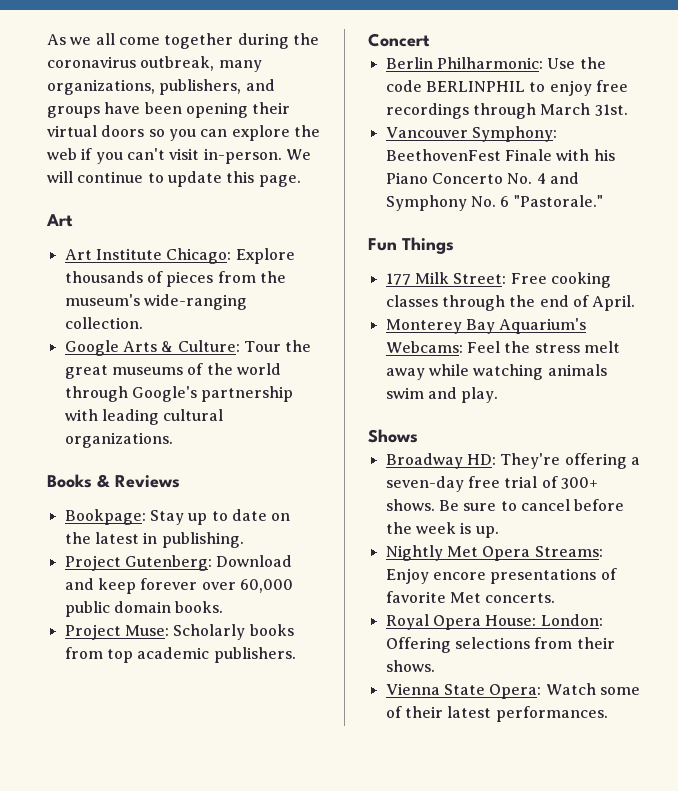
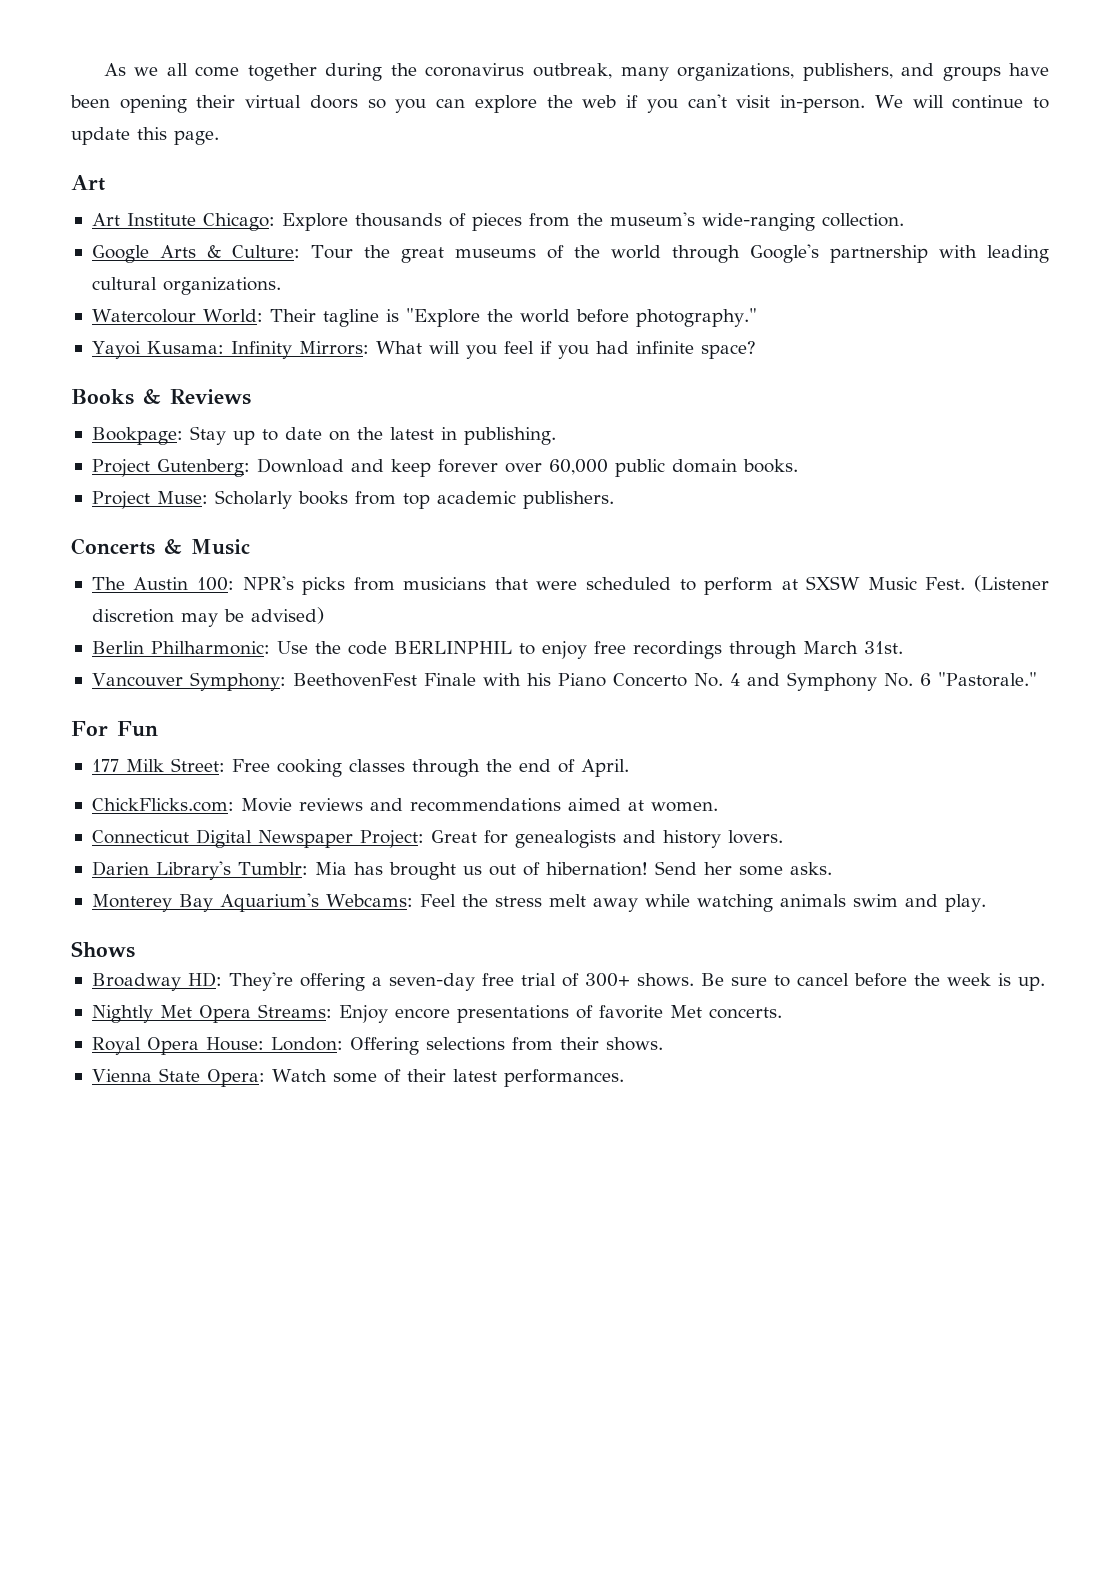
(173, 440) none -> [91,308,757,327] [91,341,756,359] // Watercolour World: Their tagline is "Explore the world before photography." // Yayoi Kusama: Infinity Mirrors: What will you feel if you had infinite space?
[368,33,430,47] Concert -> [71,538,250,555] [91,575,1050,595] [91,607,324,627] Concerts & Music // The Austin 100: NPR's picks from musicians that were scheduled to perform at SXSW Music Fest. (Listener discretion may be advised)
(603, 201) none -> [71,721,108,736] For
[402,237,454,254] Things -> (158, 729) none
(636, 303) none -> [91,798,718,812] [91,829,783,848] [91,861,832,880] // ChickFlicks.com: Movie reviews and recommendations aimed at women. // Connecticut Digital Newspaper Project: Great for genealogists and history lovers. // Darien Library's Tumblr: Mia has brought us out of hibernation! Send her some asks.

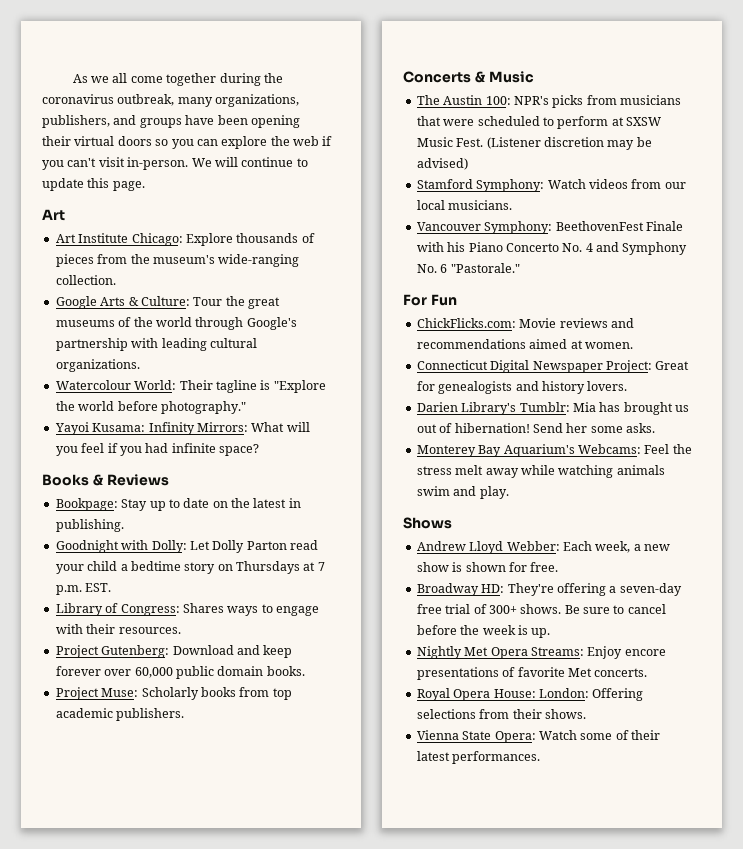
(556, 436) none -> [55,540,318,553] [55,561,325,574] [55,583,112,595] [55,603,319,616] [55,624,181,634] // Goodnight with Dolly: Let Dolly Parton read your child a bedtime story on Thursdays at 7 p.m. EST. // Library of Congress: Shares ways to engage with their resources.
[91,641,903,659] Berlin Philharmonic: Use the code BERLINPHIL to enjoy free recordings through March 31st. -> [416,179,686,192] [416,200,513,210] Stamford Symphony: Watch videos from our local musicians.
[91,758,629,777] // 177 Milk Street: Free cooking classes through the end of April. -> (457, 300) none
(135, 949) none -> [416,541,670,554] [416,562,559,572] // Andrew Lloyd Webber: Each week, a new show is shown for free.

